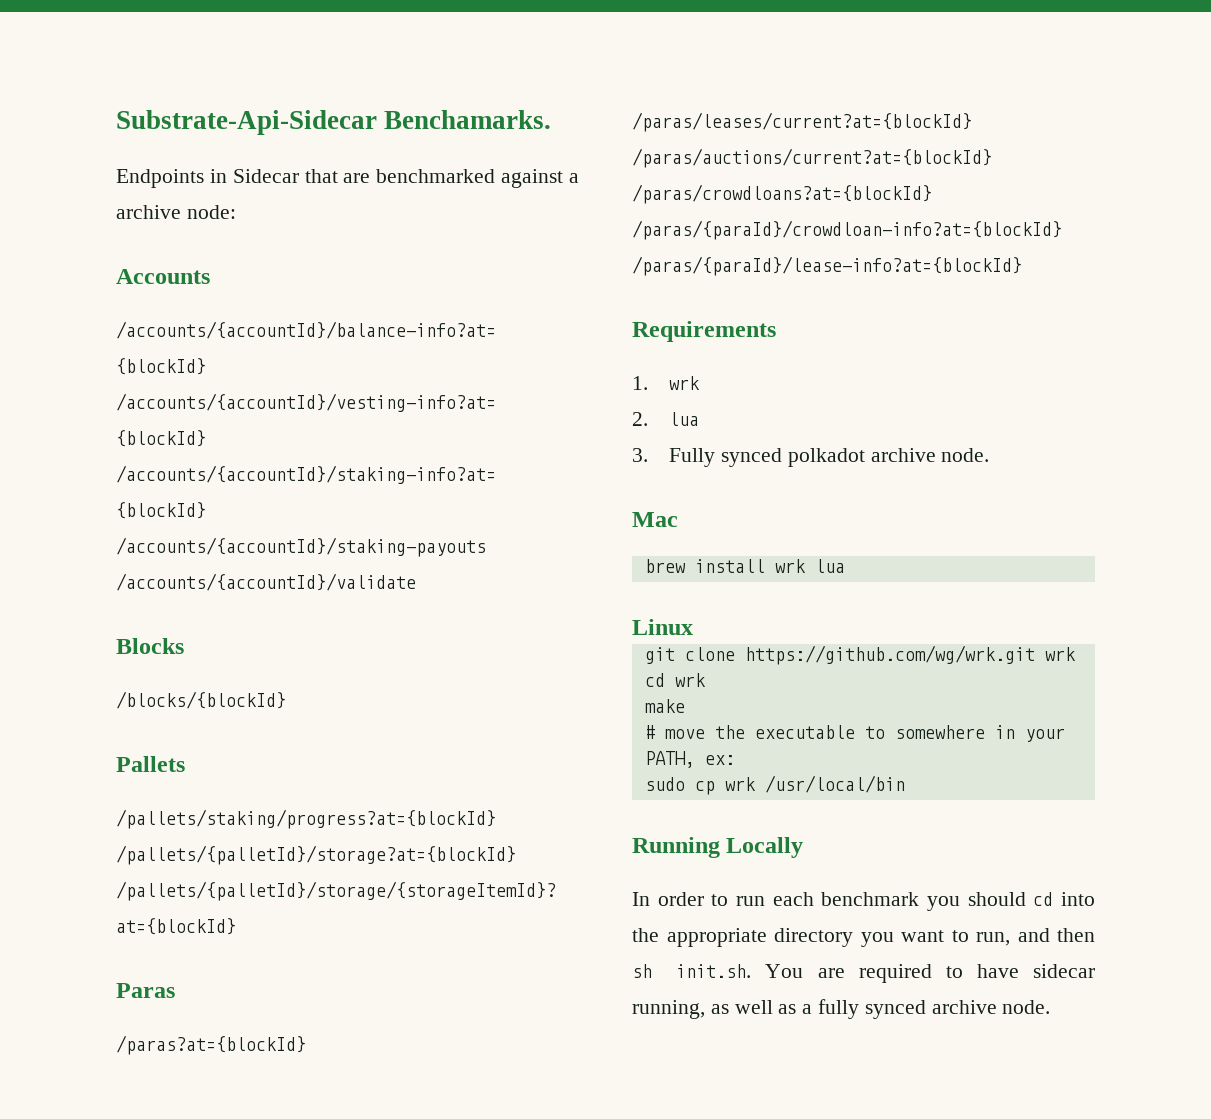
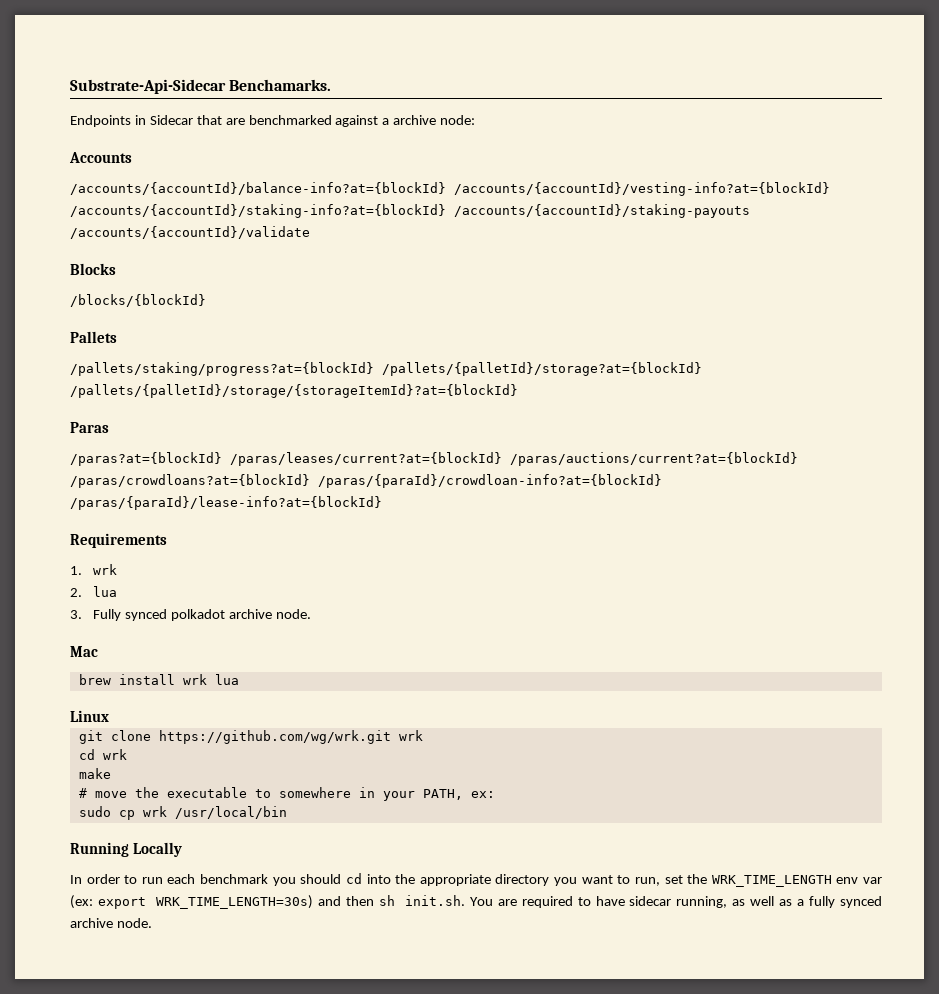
(1010, 939) none -> [664,874,882,887] [70,895,314,909] set the WRK_TIME_LENGTH env var (ex: export WRK_TIME_LENGTH=30s)

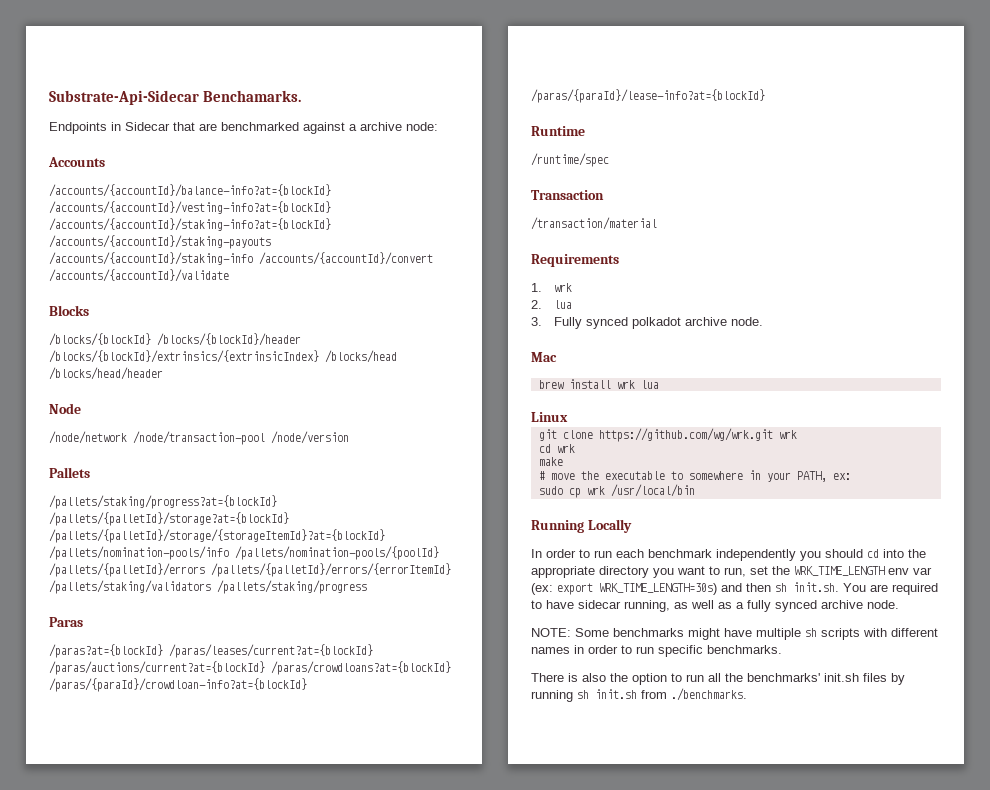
(750, 211) none -> [49,252,433,265] /accounts/{accountId}/staking-info /accounts/{accountId}/convert
[70,331,117,343] [70,362,702,376] [70,384,518,398] // Pallets // /pallets/staking/progress?at={blockId} /pallets/{palletId}/storage?at={blockId} /pallets/{palletId}/storage/{storageItemId}?at={blockId} -> [157,333,301,346] [49,350,397,363] [49,367,163,380] [49,403,81,414] [49,431,349,445] [49,467,90,478] [49,495,277,509] [49,512,289,526] [49,529,385,543] [49,546,439,560] [49,563,451,577] [49,580,367,594] /blocks/{blockId}/header /blocks/{blockId}/extrinsics/{extrinsicIndex} /blocks/head /blocks/head/header // Node // /node/network /node/transaction-pool /node/version // Pallets // /pallets/staking/progress?at={blockId} /pallets/{palletId}/storage?at={blockId} /pallets/{palletId}/storage/{storageItemId}?at={blockId} /pallets/nomination-pools/info /pallets/nomination-pools/{poolId} /pallets/{palletId}/errors /pallets/{palletId}/errors/{errorItemId} /pallets/staking/validators /pallets/staking/progress
(382, 503) none -> [531,126,585,136] [531,153,609,167] [531,190,604,200] [531,217,657,230] // Runtime // /runtime/spec // Transaction // /transaction/material
(269, 879) none -> [716,549,796,561] independently
(152, 923) none -> [531,628,938,640] [531,645,782,657] [531,673,905,685] [531,688,747,702] // NOTE: Some benchmarks might have multiple sh scripts with different names in order to run specific benchmarks. // There is also the option to run all the benchmarks' init.sh files by running sh init.sh from ./benchmarks.

